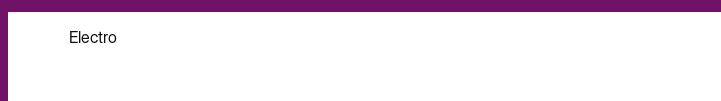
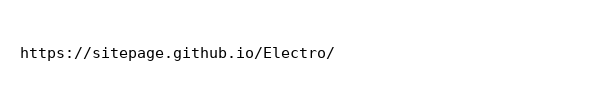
[69,31,117,43] Electro -> [20,47,335,61] https://sitepage.github.io/Electro/

